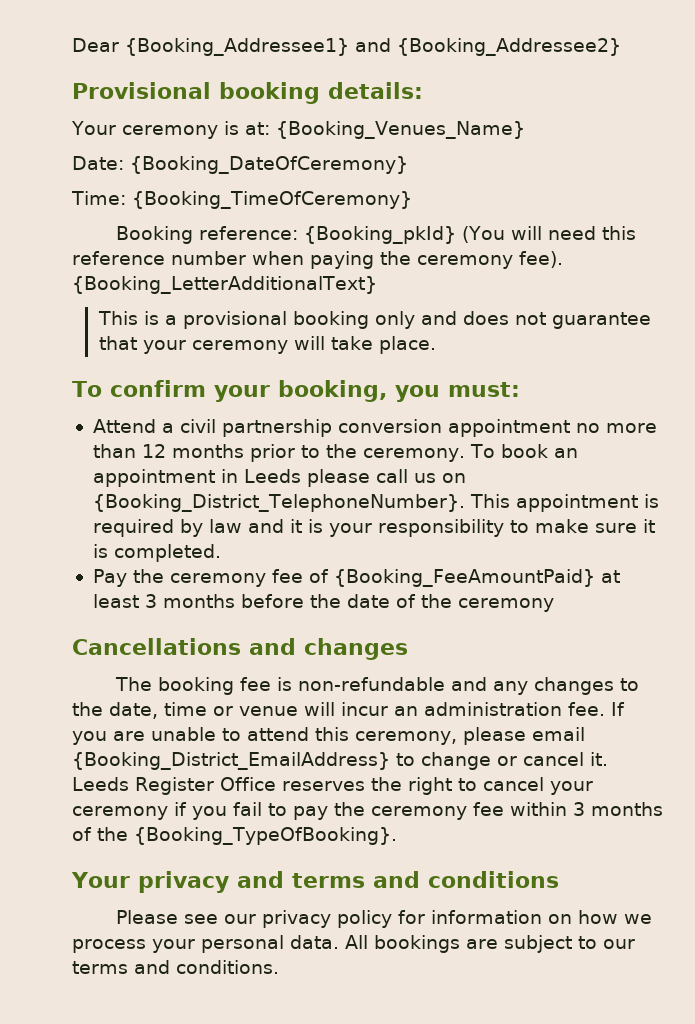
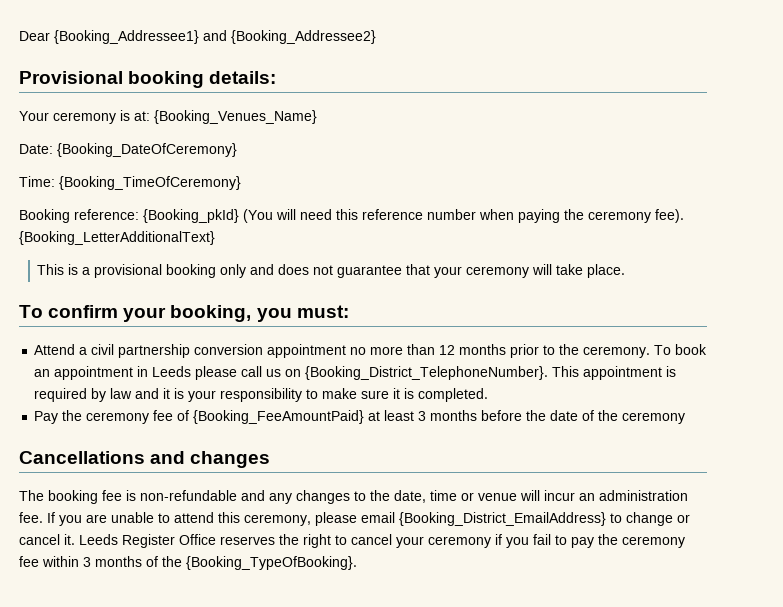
[71,871,559,893] [116,910,653,928] [72,935,635,953] [72,960,279,974] // Your privacy and terms and conditions // Please see our privacy policy for information on how we process your personal data. All bookings are subject to our terms and conditions. -> (357, 563) none

